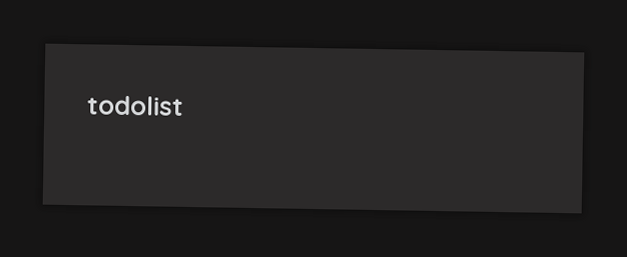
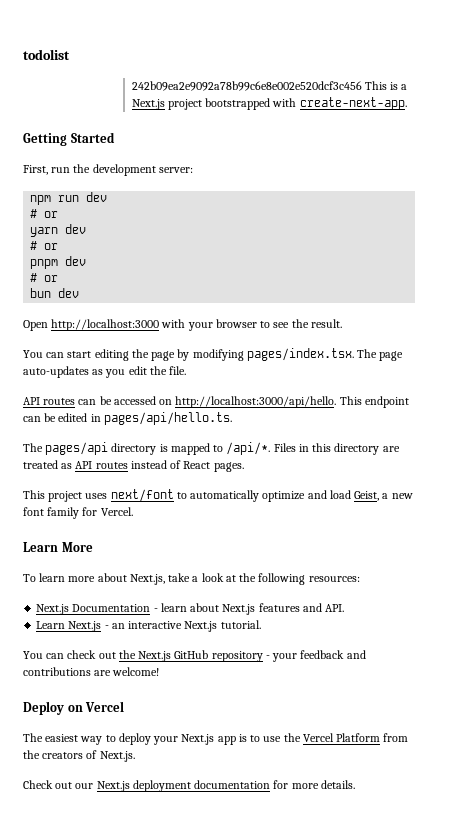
(184, 105) none -> [131,81,408,91] [131,97,407,110] [23,132,115,146] [23,164,193,176] [30,192,108,205] [30,209,59,218] [30,224,87,237] [30,241,59,250] [30,256,87,269] [30,273,59,282] [30,288,80,298] [23,319,342,331] [23,348,404,361] [23,366,187,378] [23,396,409,408] [23,412,232,425] [23,442,400,455] [23,460,244,472] [23,489,413,502] [23,507,133,519] [23,542,93,552] [23,573,360,585] [36,603,345,615] [36,620,261,632] [23,650,366,662] [23,667,160,676] [23,701,125,715] [23,733,409,745] [23,750,135,762] [23,780,355,792] // 242b09ea2e9092a78b99c6e8e002e520dcf3c456 This is a Next.js project bootstrapped with create-next-app. // Getting Started // First, run the development server: // npm run dev // # or // yarn dev // # or // pnpm dev // # or // bun dev // Open http://localhost:3000 with your browser to see the result. // You can start editing the page by modifying pages/index.tsx. The page auto-updates as you edit the file. // API routes can be accessed on http://localhost:3000/api/hello. This endpoint can be edited in pages/api/hello.ts. // The pages/api directory is mapped to /api/*. Files in this directory are treated as API routes instead of React pages. // This project uses next/font to automatically optimize and load Geist, a new font family for Vercel. // Learn More // To learn more about Next.js, take a look at the following resources: // Next.js Documentation - learn about Next.js features and API. // Learn Next.js - an interactive Next.js tutorial. // You can check out the Next.js GitHub repository - your feedback and contributions are welcome! // Deploy on Vercel // The easiest way to deploy your Next.js app is to use the Vercel Platform from the creators of Next.js. // Check out our Next.js deployment documentation for more details.

